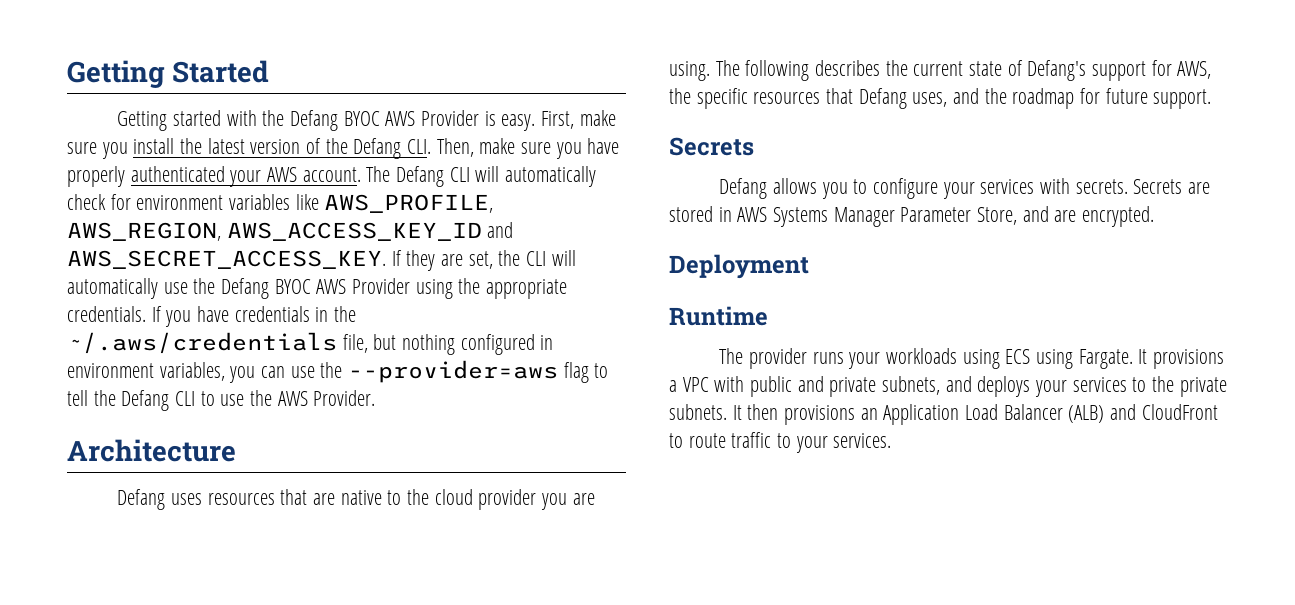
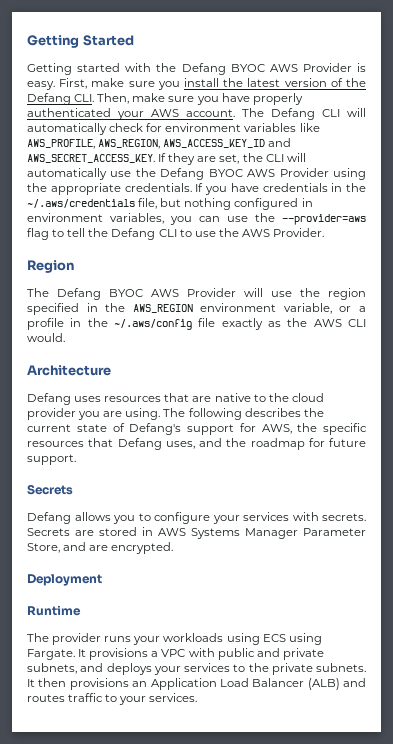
(376, 398) none -> [27,260,74,273] [27,288,366,300] [27,303,366,315] [27,318,366,330] [27,333,65,342] // Region // The Defang BYOC AWS Provider will use the region specified in the AWS_REGION environment variable, or a profile in the ~/.aws/config file exactly as the AWS CLI would.
[1141,404,1218,420] [669,433,726,448] CloudFront to route -> [27,694,65,702] routes

